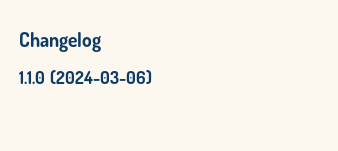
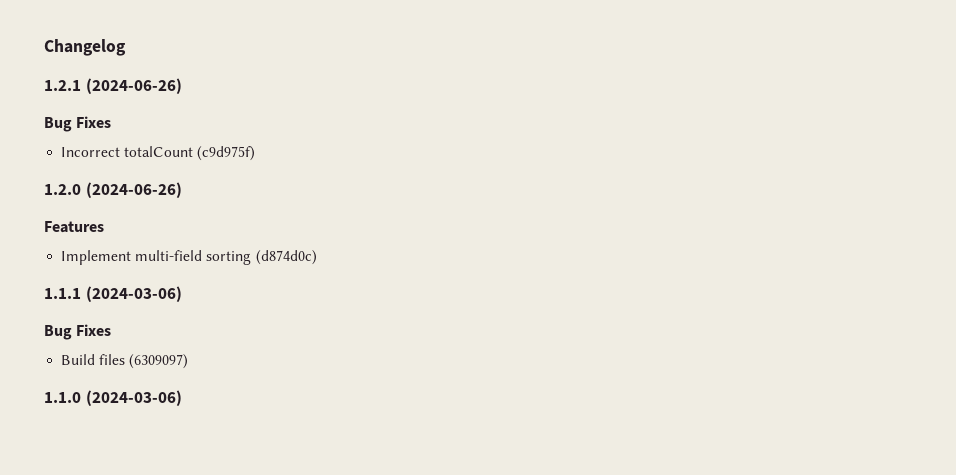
(101, 42) none -> [44,78,182,94] [44,116,112,132] [61,146,256,161] [44,182,182,198] [44,221,104,233] [61,250,317,265] [44,286,182,302] [44,324,112,340] [61,354,189,369] // 1.2.1 (2024-06-26) // Bug Fixes // Incorrect totalCount (c9d975f) // 1.2.0 (2024-06-26) // Features // Implement multi-field sorting (d874d0c) // 1.1.1 (2024-03-06) // Bug Fixes // Build files (6309097)

